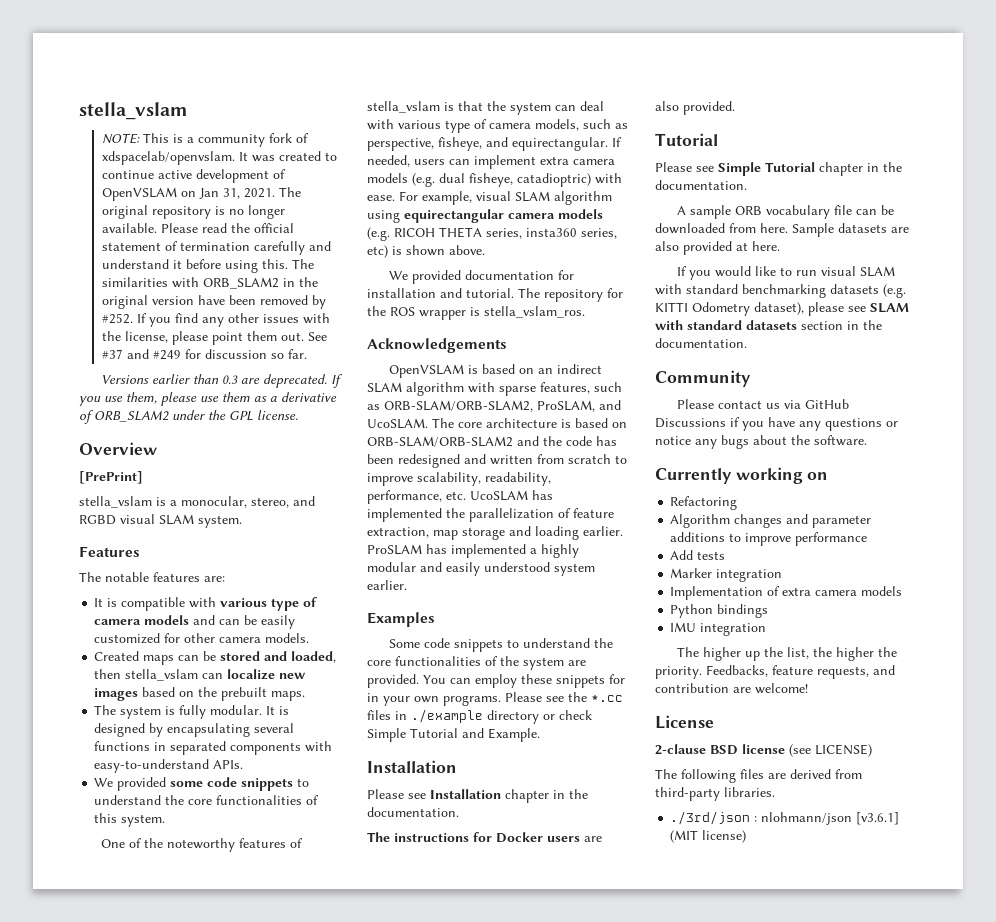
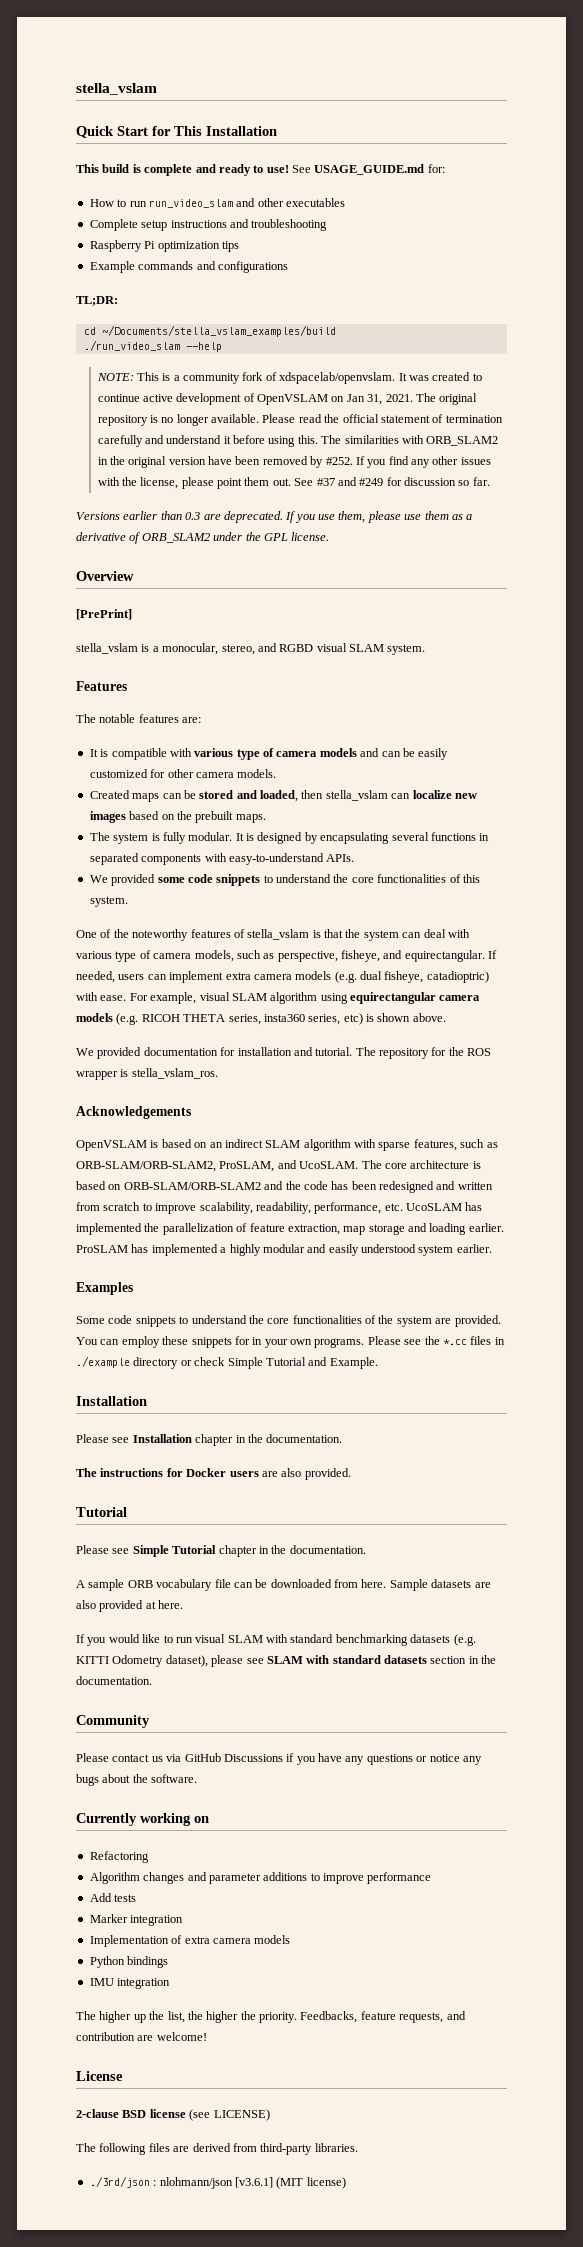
[79,102,187,120] stella_vslam -> [76,83,157,95] [76,126,277,138] [76,164,445,176] [89,198,345,208] [89,219,328,231] [89,240,239,252] [89,261,288,273] [76,296,118,306] [83,325,336,337] [83,340,222,352] stella_vslam // Quick Start for This Installation // This build is complete and ready to use! See USAGE_GUIDE.md for: // How to run run_video_slam and other executables // Complete setup instructions and troubleshooting // Raspberry Pi optimization tips // Example commands and configurations // TL;DR: // cd ~/Documents/stella_vslam_examples/build // ./run_video_slam --help

